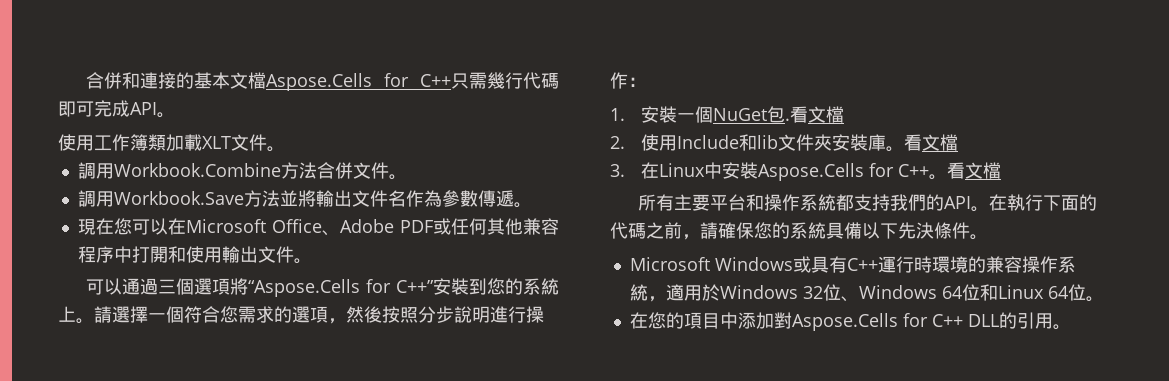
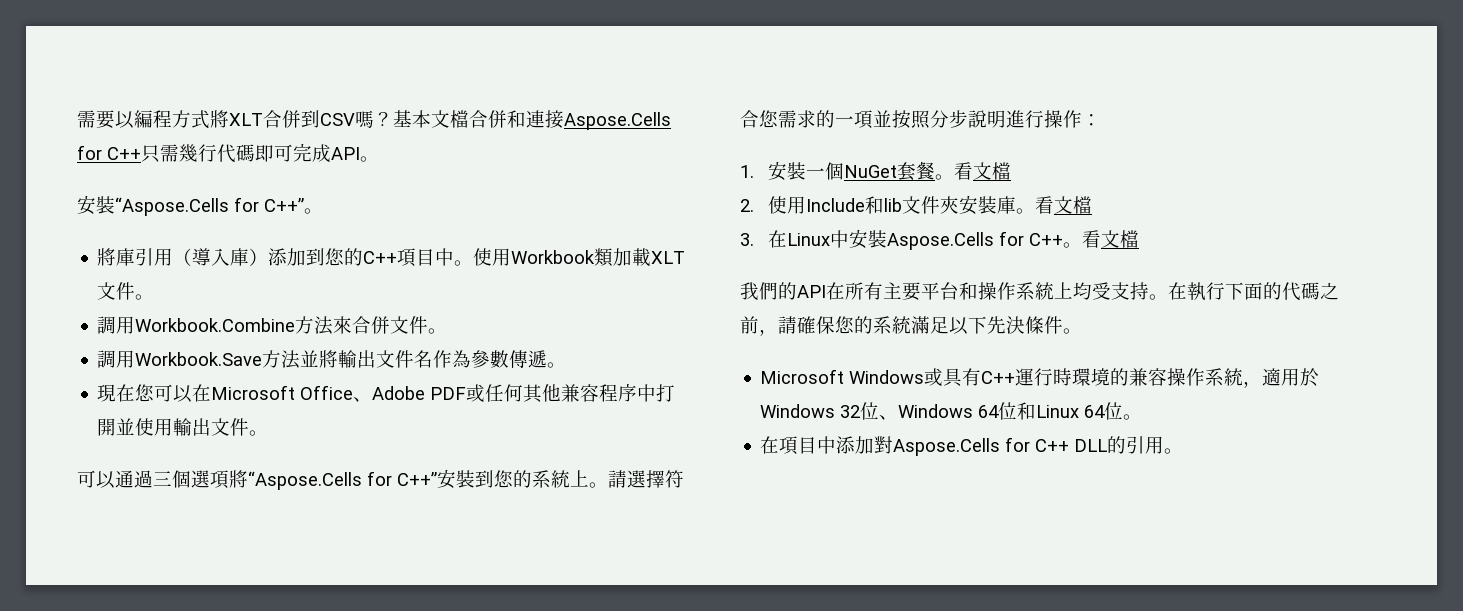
[86,72,267,89] 合併和連接的基本文檔 -> [77,110,564,129] 需要以編程方式將XLT合併到CSV嗎？基本文檔合併和連接
[58,134,148,151] 使用工作簿 -> [77,195,323,216] [97,248,596,267] 安裝“Aspose.Cells for C++”。 // 將庫引用（導入庫）添加到您的C++項目中。使用Workbook
(317, 170) none -> [333,316,353,334] 來
[167,246,186,263] 和 -> [116,418,136,435] 並
[148,306,184,323] 一個 -> (665, 479) none
[292,306,382,324] 選項，然後 -> [835,110,892,129] 一項並
[767,106,791,123] 包. -> [896,161,954,181] 套餐。
(1002, 170) none -> [740,282,845,300] 我們的API在
[836,194,972,211] 都支持我們的API -> [1054,282,1149,300] 上均受支持
[826,222,862,239] 具備 -> [911,316,949,334] 滿足
[647,312,684,329] 您的 -> (780, 445) none

